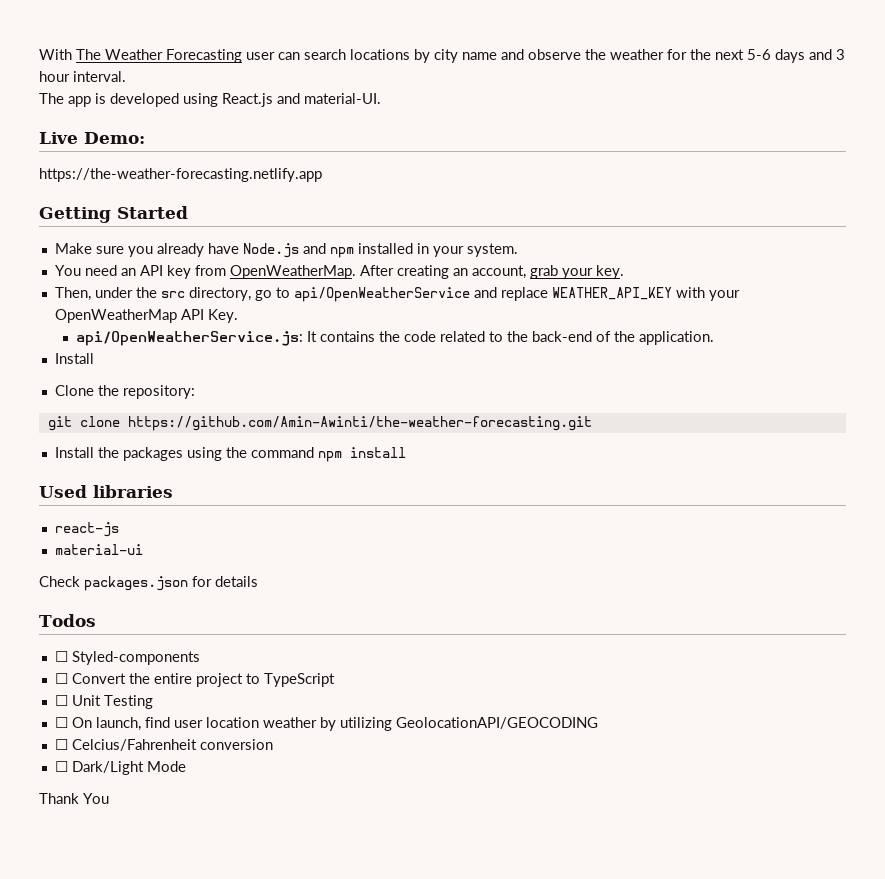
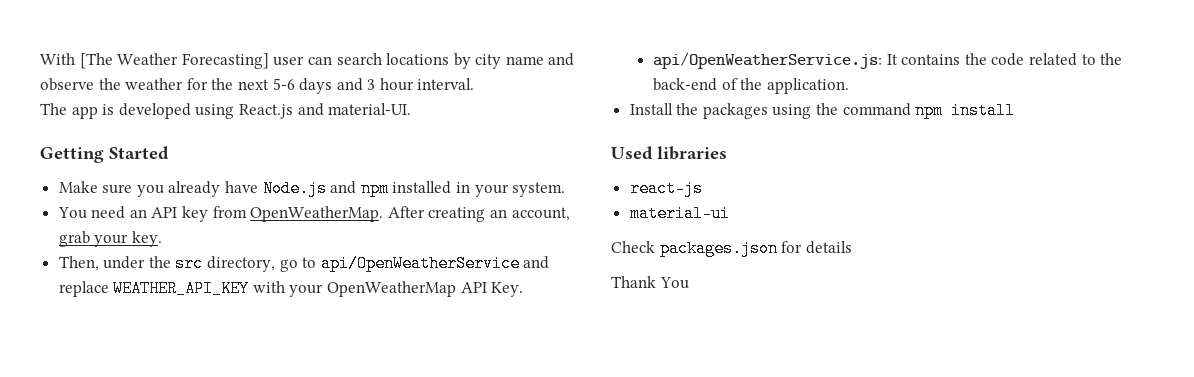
[76,49,242,63] The Weather Forecasting -> [79,53,269,69] [The Weather Forecasting]
[39,132,145,144] [39,168,322,182] // Live Demo: // https://the-weather-forecasting.netlify.app -> (412, 109) none
[54,385,195,399] [47,416,592,431] [54,447,94,458] // Clone the repository: // git clone https://github.com/Amin-Awinti/the-weather-forecasting.git // Install -> (673, 109) none
[39,614,96,627] [54,651,200,665] [54,673,335,687] [54,695,153,709] [54,717,598,731] [54,739,273,751] [54,761,186,775] // Todos // ☐ Styled-components // ☐ Convert the entire project to TypeScript // ☐ Unit Testing // ☐ On launch, find user location weather by utilizing GeolocationAPI/GEOCODING // ☐ Celcius/Fahrenheit conversion // ☐ Dark/Light Mode -> (852, 247) none

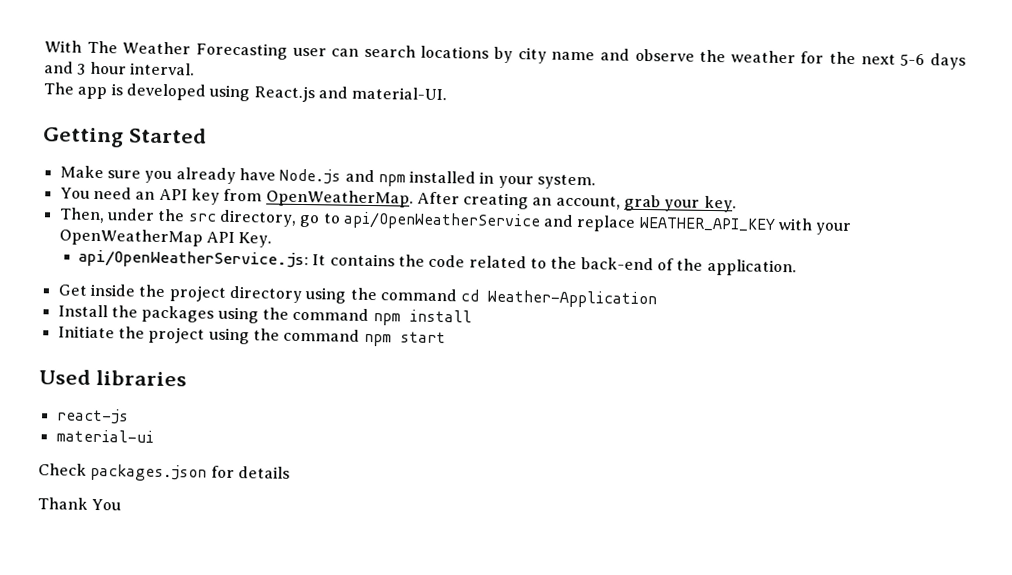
[79,53,269,69] [The Weather Forecasting] -> [86,40,288,60] The Weather Forecasting
(849, 86) none -> [57,283,658,309] // Get inside the project directory using the command cd Weather-Application
(1016, 110) none -> [57,325,446,347] // Initiate the project using the command npm start

